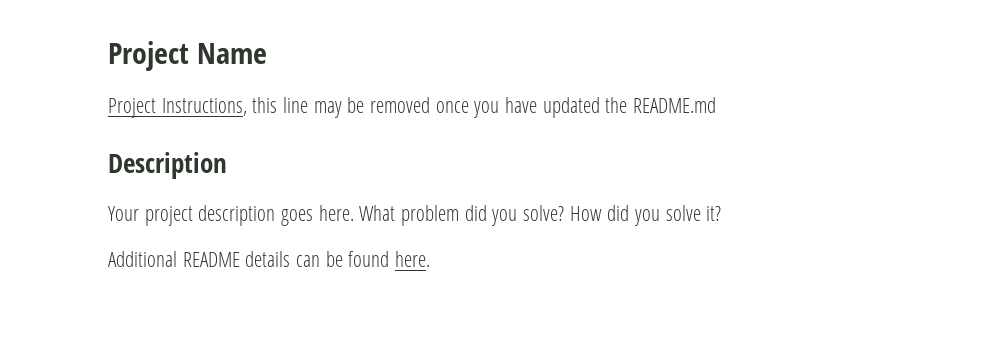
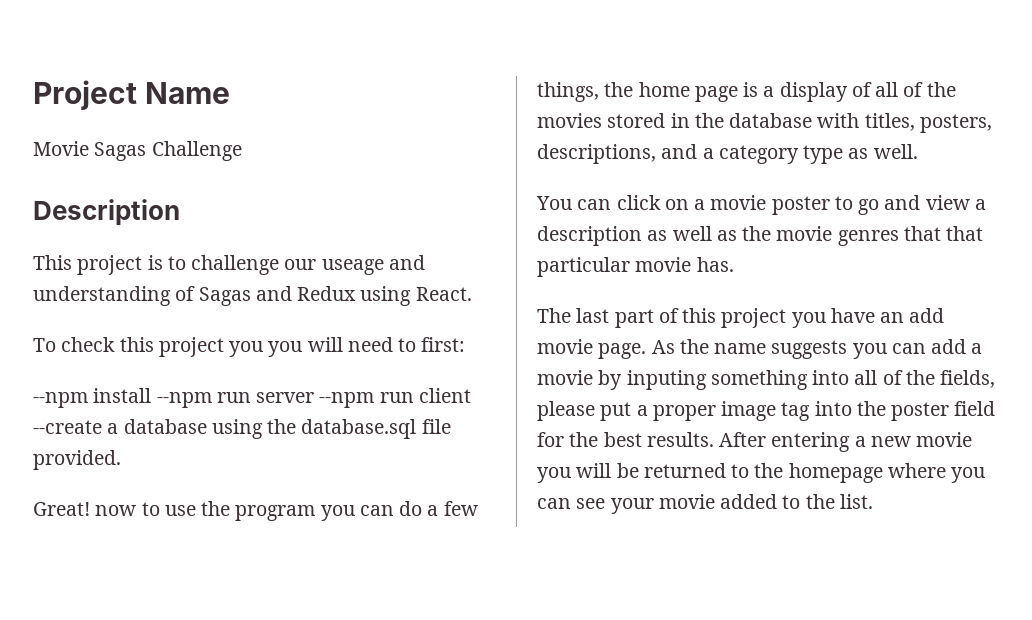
[108,97,717,118] [108,152,227,179] [108,205,722,226] [108,251,431,267] Project Instructions, this line may be removed once you have updated the README.md // Description // Your project description goes here. What problem did you solve? How did you solve it? // Additional README details can be found here. -> [33,141,242,161] [33,199,180,226] [33,255,425,275] [33,286,472,306] [33,337,466,357] [33,388,471,408] [33,419,451,439] [33,450,121,470] [33,501,478,521] [537,82,956,102] [537,113,992,133] [537,144,918,164] [536,195,986,215] [537,226,984,246] [537,257,734,277] [537,308,945,328] [537,339,983,359] [537,370,996,390] [537,401,996,421] [537,432,973,452] [537,463,986,483] [537,494,873,514] Movie Sagas Challenge // Description // This project is to challenge our useage and understanding of Sagas and Redux using React. // To check this project you you will need to first: // --npm install --npm run server --npm run client --create a database using the database.sql file provided. // Great! now to use the program you can do a few things, the home page is a display of all of the movies stored in the database with titles, posters, descriptions, and a category type as well. // You can click on a movie poster to go and view a description as well as the movie genres that that particular movie has. // The last part of this project you have an add movie page. As the name suggests you can add a movie by inputing something into all of the fields, please put a proper image tag into the poster field for the best results. After entering a new movie you will be returned to the homepage where you can see your movie added to the list.

